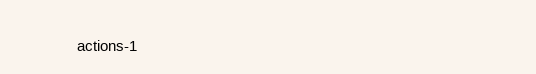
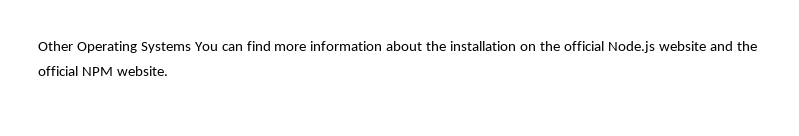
[77,40,137,51] actions-1 -> [38,41,757,53] [38,66,168,76] Other Operating Systems You can find more information about the installation on the official Node.js website and the official NPM website.

